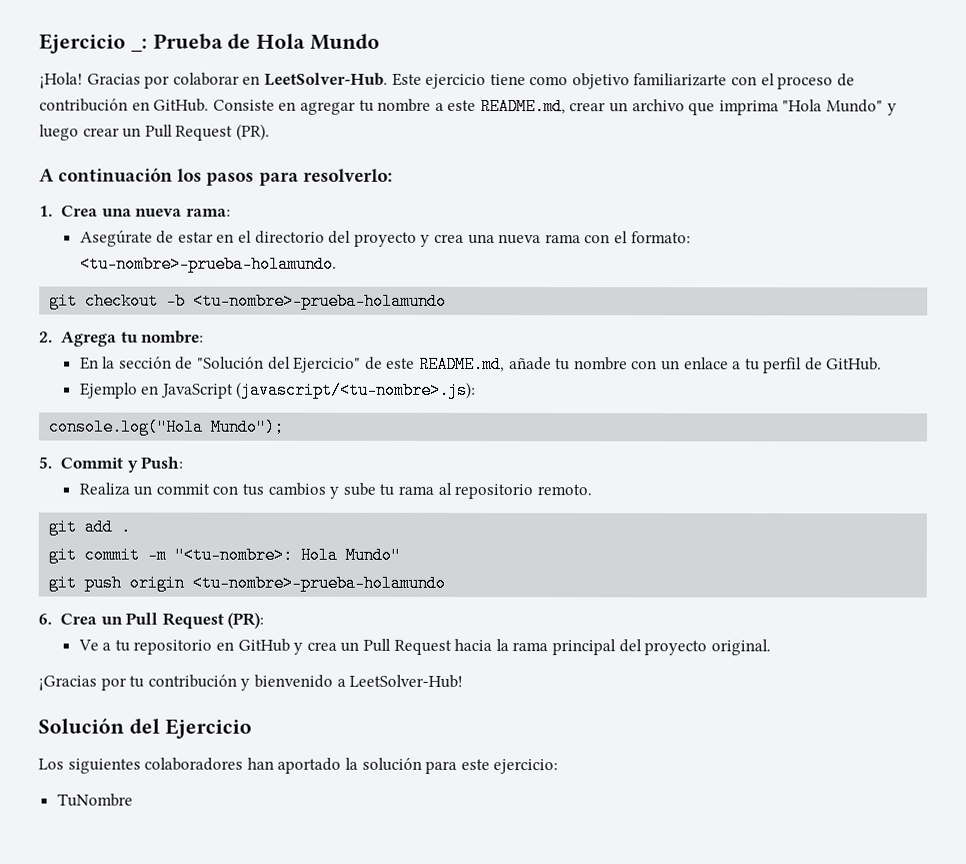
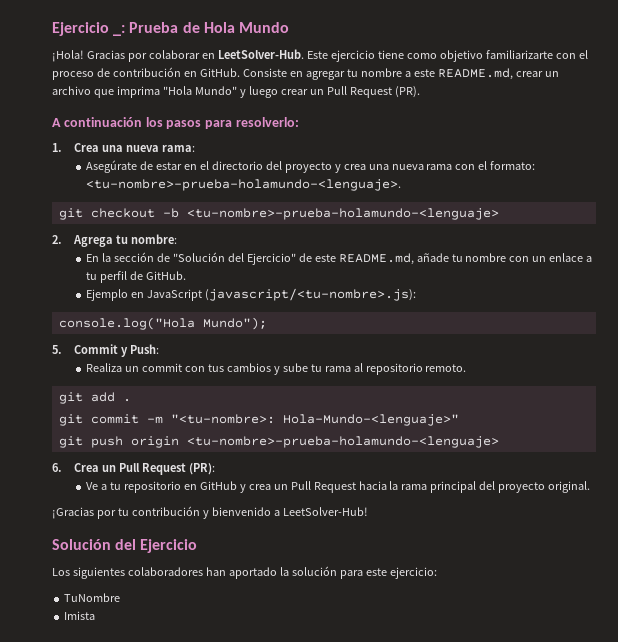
[79,255,337,273] <tu-nombre>-prueba-holamundo. -> [85,179,401,191] <tu-nombre>-prueba-holamundo-<lenguaje>.
[193,292,448,310] <tu-nombre>-prueba-holamundo -> [186,208,499,220] <tu-nombre>-prueba-holamundo-<lenguaje>
[300,546,402,564] Hola Mundo" -> [282,414,459,426] Hola-Mundo-<lenguaje>"
[192,574,447,592] <tu-nombre>-prueba-holamundo -> [186,436,499,448] <tu-nombre>-prueba-holamundo-<lenguaje>
(133, 800) none -> [64,611,96,620] // Imista

